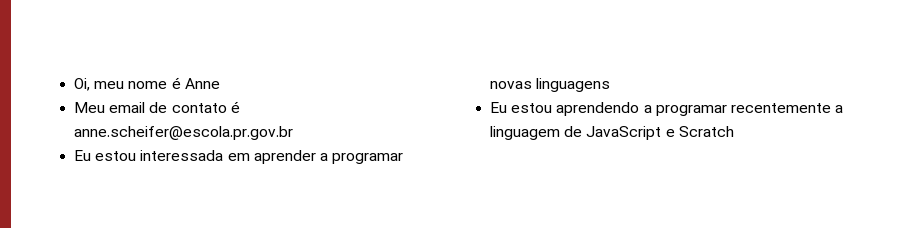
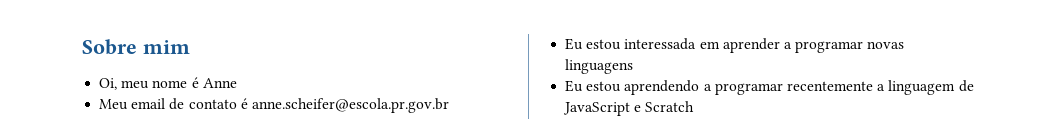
(74, 84) none -> [82,39,190,55] Sobre mim //

